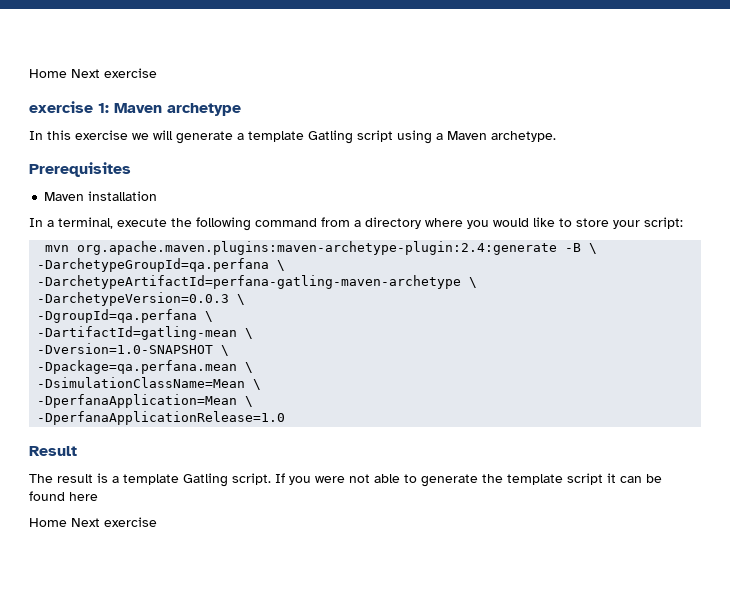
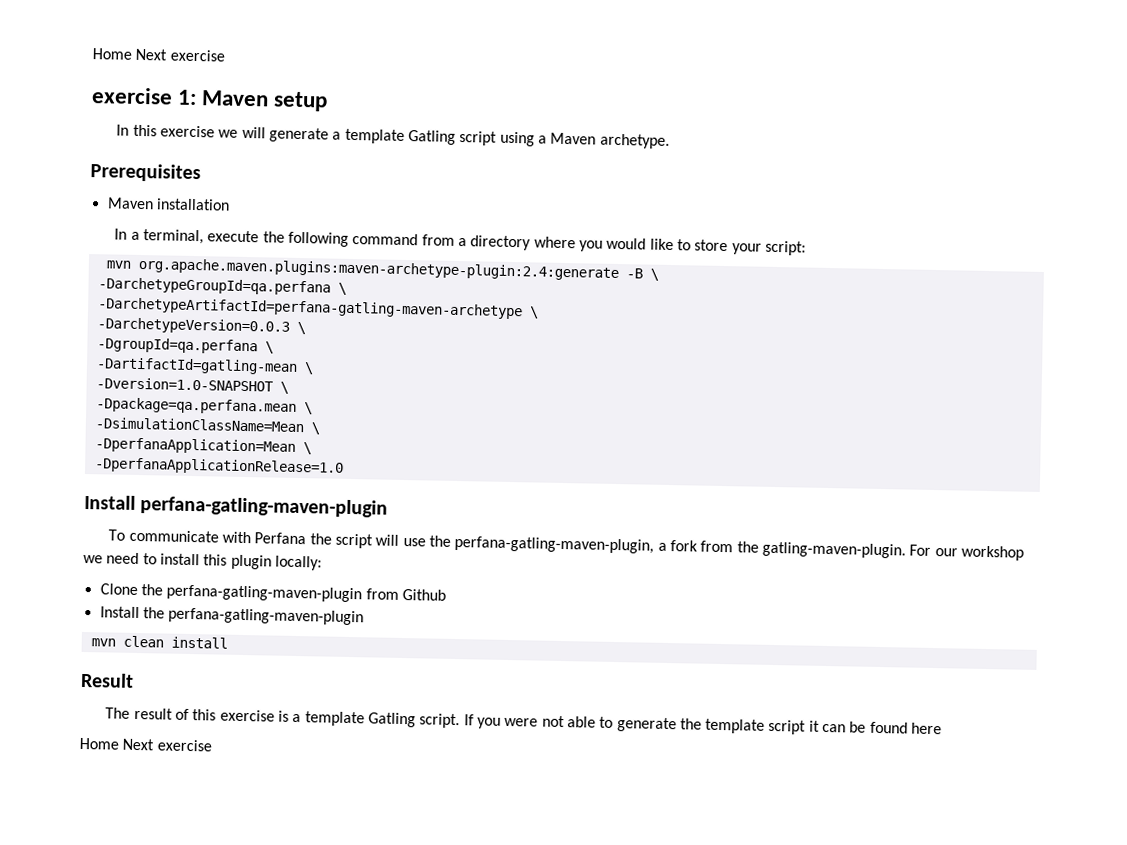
[167,103,241,116] archetype -> [273,91,329,112] setup
(286, 418) none -> [84,494,389,518] [108,529,1024,561] [83,552,322,571] [99,583,446,603] [99,606,365,626] [90,635,228,649] // Install perfana-gatling-maven-plugin // To communicate with Perfana the script will use the perfana-gatling-maven-plugin, a fork from the gatling-maven-plugin. For our workshop we need to install this plugin locally: // Clone the perfana-gatling-maven-plugin from Github // Install the perfana-gatling-maven-plugin // mvn clean install
(93, 478) none -> [175,708,275,722] of this exercise

